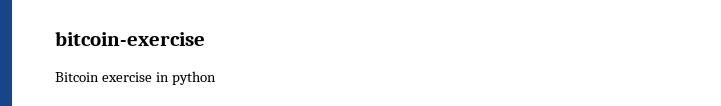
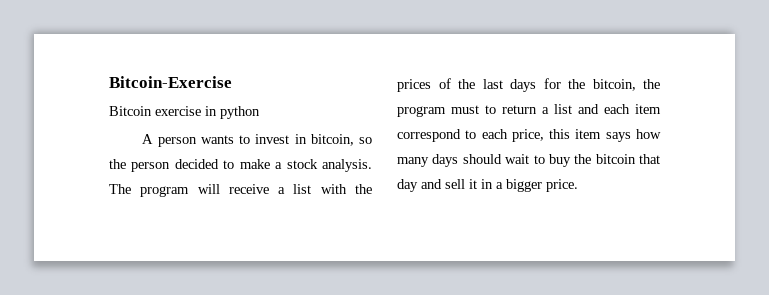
[55,31,205,46] bitcoin-exercise -> [109,76,232,88] Bitcoin-Exercise
(216, 78) none -> [142,134,372,147] [109,159,372,172] [109,184,372,197] [397,78,660,92] [397,104,661,117] [397,129,661,142] [397,154,660,167] [397,179,578,192] // A person wants to invest in bitcoin, so the person decided to make a stock analysis. The program will receive a list with the prices of the last days for the bitcoin, the program must to return a list and each item correspond to each price, this item says how many days should wait to buy the bitcoin that day and sell it in a bigger price.

